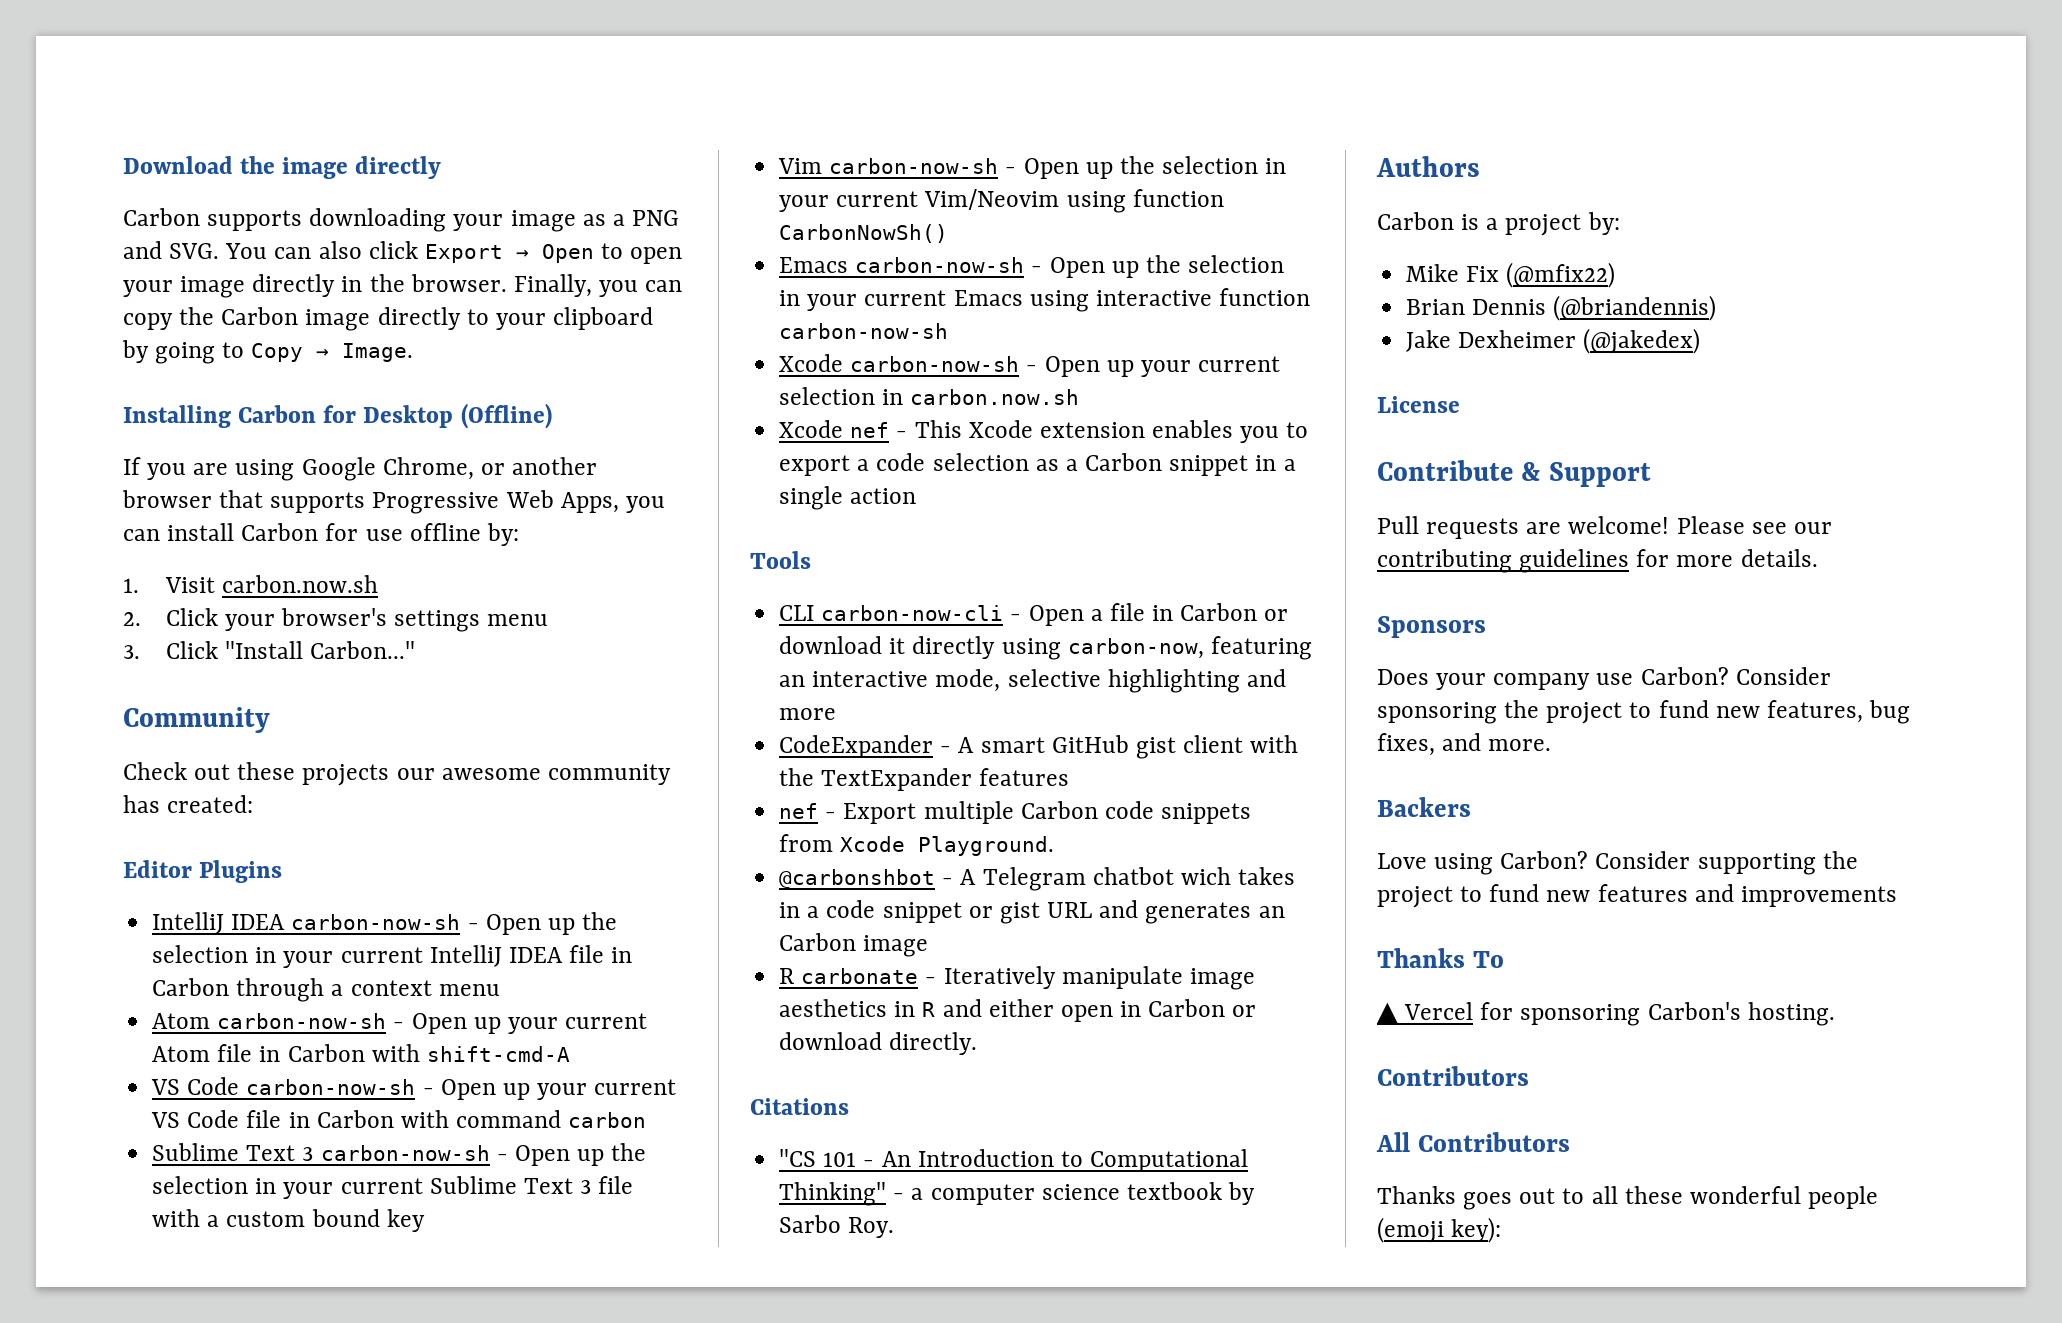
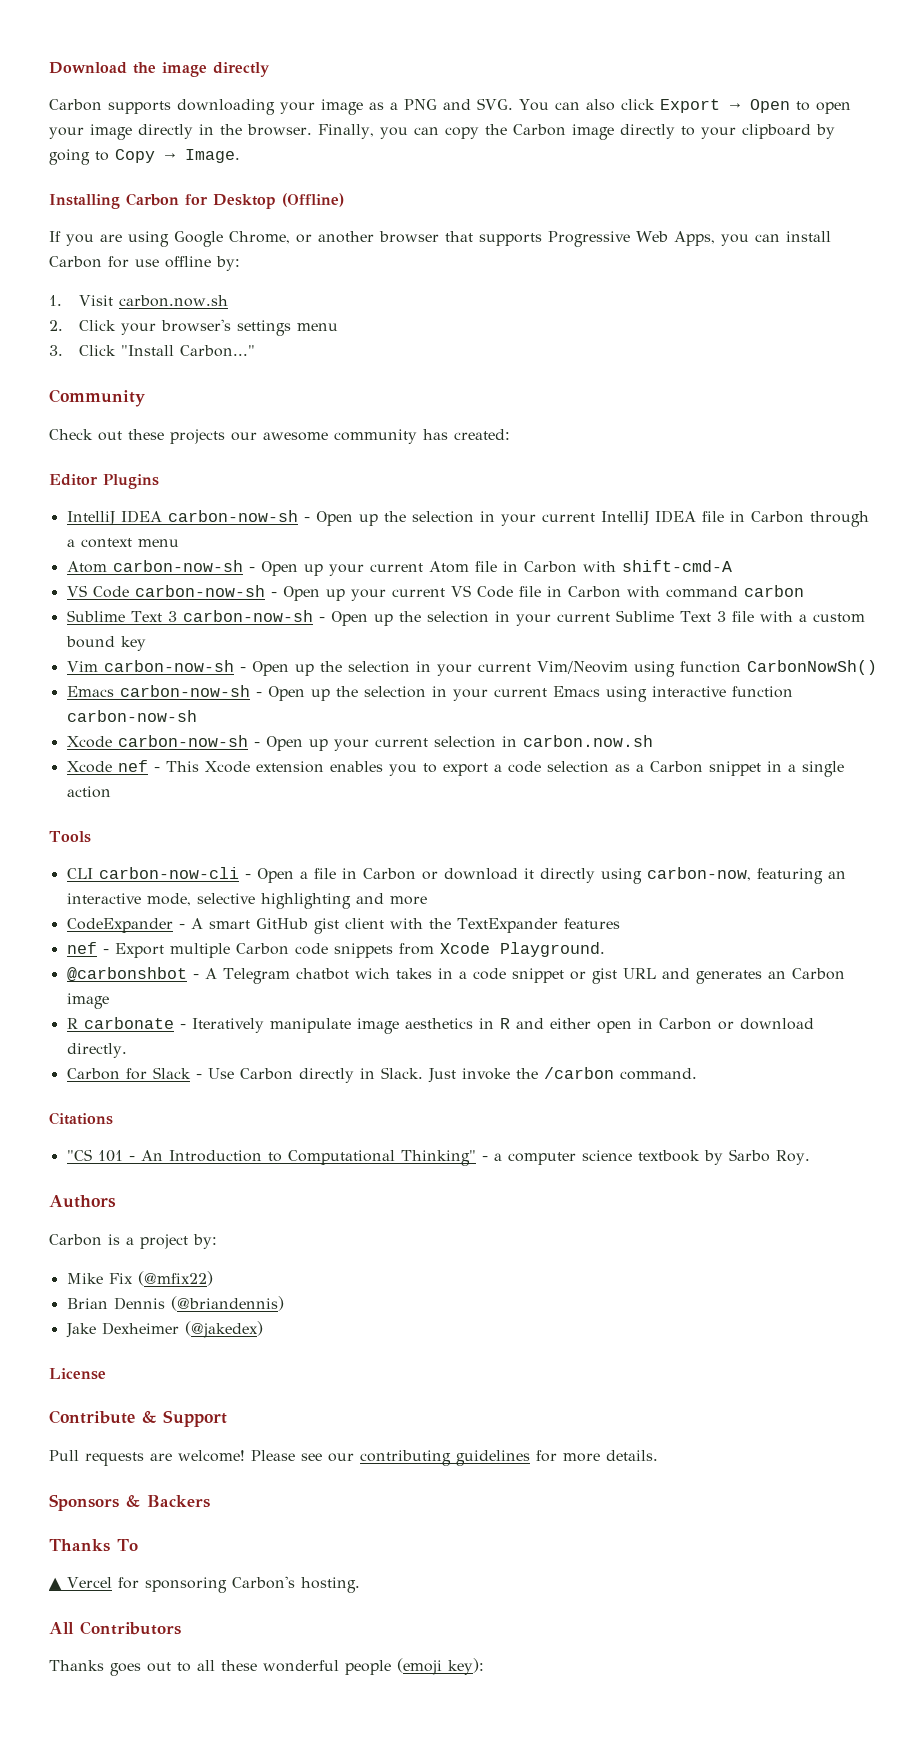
(978, 1043) none -> [66,1067,697,1083] // Carbon for Slack - Use Carbon directly in Slack. Just invoke the /carbon command.
[1377,667,1831,690] [1377,700,1911,724] [1377,733,1552,756] [1377,797,1471,817] [1377,851,1858,875] [1377,884,1897,908] // Does your company use Carbon? Consider sponsoring the project to fund new features, bug fixes, and more. // Backers // Love using Carbon? Consider supporting the project to fund new features and improvements -> [126,1495,210,1508] & Backers
[1377,1066,1529,1086] // Contributors -> (360, 1585) none

